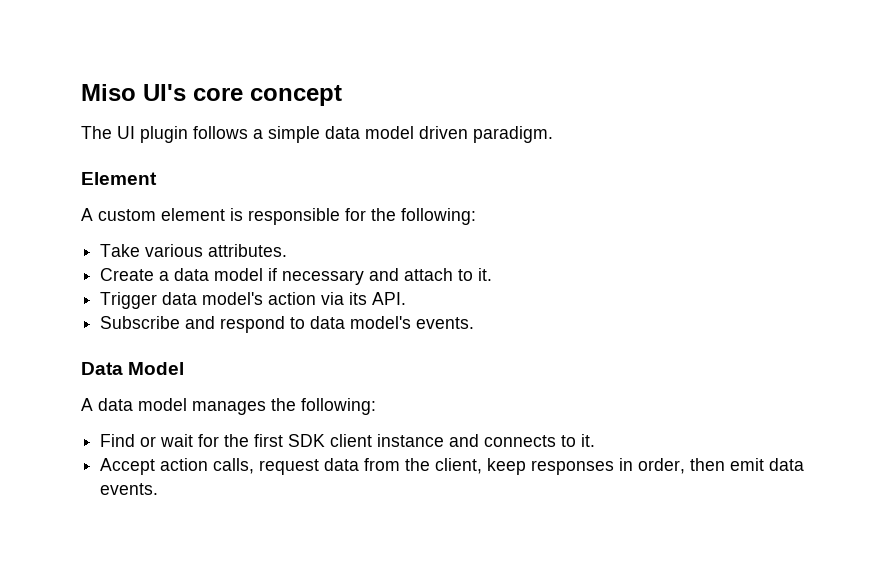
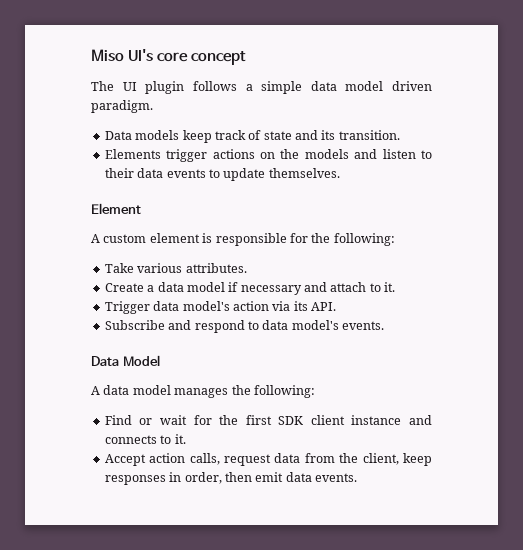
(553, 134) none -> [104,130,400,143] [104,149,432,162] [104,168,340,181] // Data models keep track of state and its transition. // Elements trigger actions on the models and listen to their data events to update themselves.

